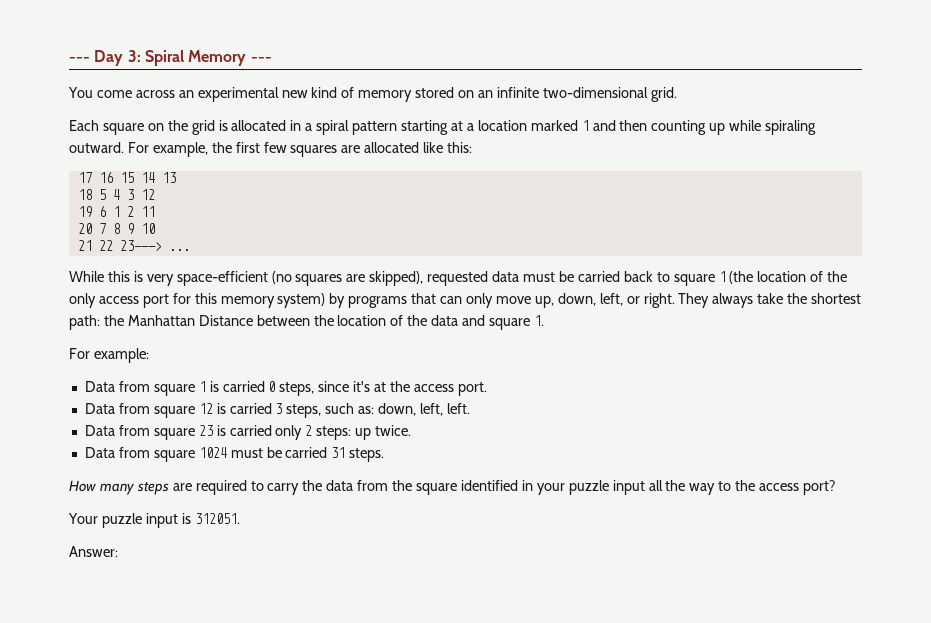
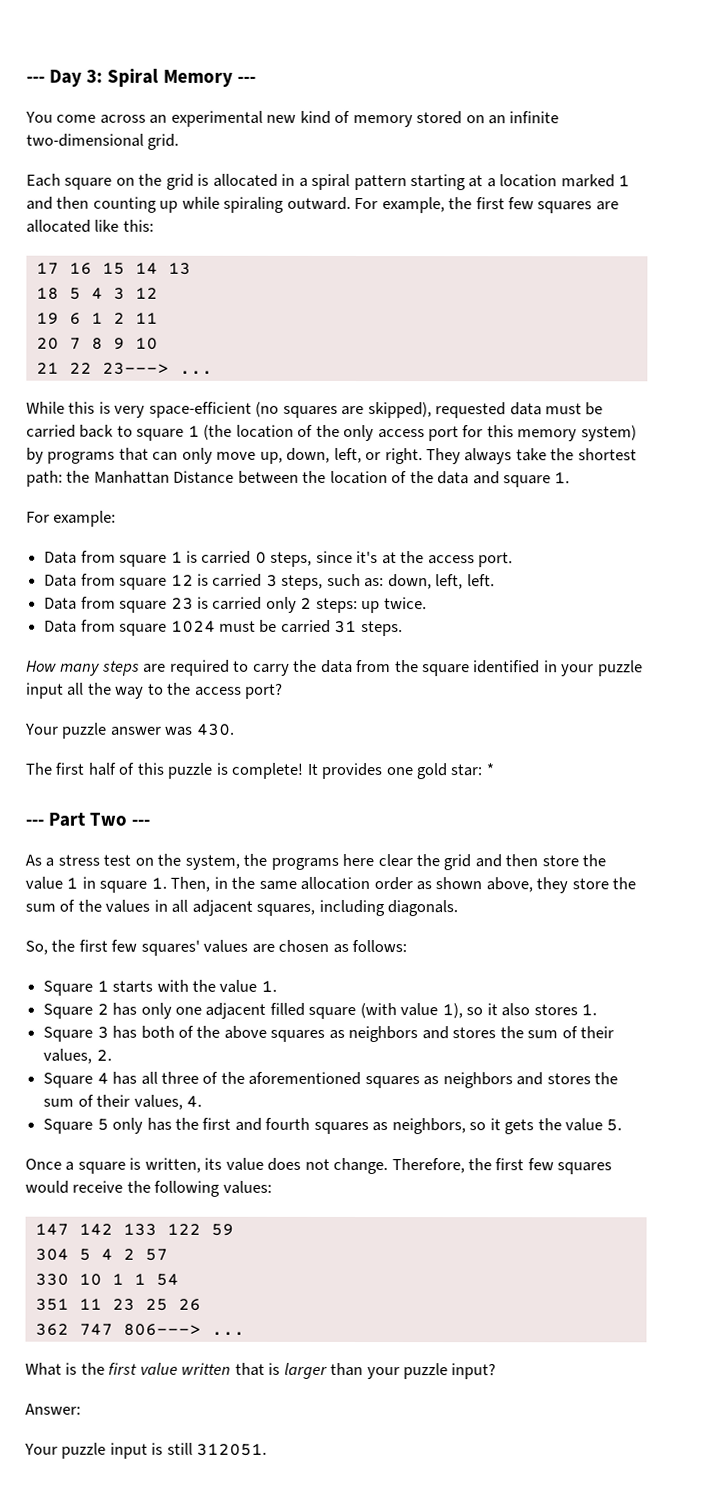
(836, 487) none -> [25,722,235,739] [25,762,494,780] [25,812,151,827] [25,853,607,871] [25,876,637,894] [25,899,459,917] [25,939,408,956] [43,979,277,996] [43,1002,597,1020] [43,1025,614,1043] [43,1048,112,1064] [43,1071,619,1089] [43,1094,202,1110] [43,1117,623,1135] [25,1157,613,1175] [25,1180,272,1197] [34,1222,234,1236] [34,1248,168,1261] [34,1272,179,1286] [34,1297,201,1311] [34,1323,245,1336] [25,1362,497,1380] [25,1403,81,1415] // Your puzzle answer was 430. // The first half of this puzzle is complete! It provides one gold star: * // --- Part Two --- // As a stress test on the system, the programs here clear the grid and then store the value 1 in square 1. Then, in the same allocation order as shown above, they store the sum of the values in all adjacent squares, including diagonals. // So, the first few squares' values are chosen as follows: // Square 1 starts with the value 1. // Square 2 has only one adjacent filled square (with value 1), so it also stores 1. // Square 3 has both of the above squares as neighbors and stores the sum of their values, 2. // Square 4 has all three of the aforementioned squares as neighbors and stores the sum of their values, 4. // Square 5 only has the first and fourth squares as neighbors, so it gets the value 5. // Once a square is written, its value does not change. Therefore, the first few squares would receive the following values: // 147 142 133 122 59 // 304 5 4 2 57 // 330 10 1 1 54 // 351 11 23 25 26 // 362 747 806---> ... // What is the first value written that is larger than your puzzle input? // Answer:
(191, 518) none -> [166,1442,193,1455] still
[69,546,118,557] // Answer: -> (268, 1449) none

